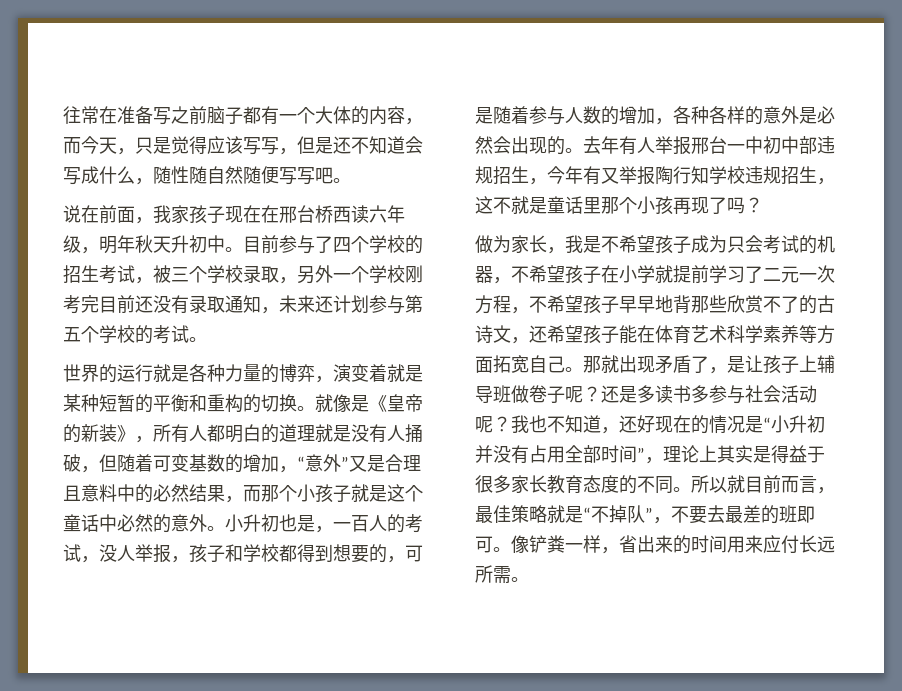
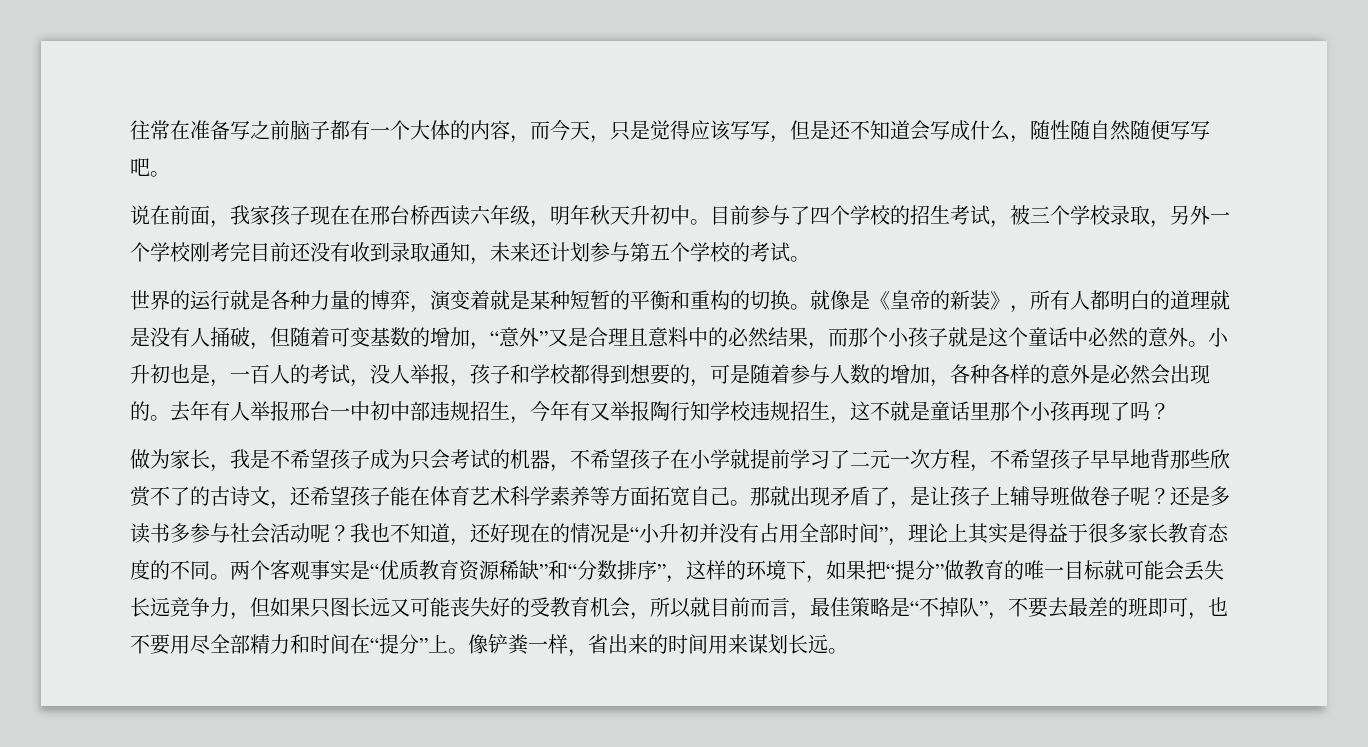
(189, 304) none -> [350,242,390,262] 收到
(691, 489) none -> [230,560,1224,583] [130,597,650,620] 两个客观事实是“优质教育资源稀缺”和“分数排序”，这样的环境下，如果把“提分”做教育的唯一目标就可能会丢失长远竞争力，但如果只图长远又可能丧失好的受教育机会，
[547,505,565,523] 就 -> (890, 607) none
(493, 544) none -> [1188,597,1228,620] [130,634,448,655] ，也不要用尽全部精力和时间在“提分”上
[763,535,835,554] [475,565,511,583] 应付长远所需 -> [748,634,828,654] 谋划长远

